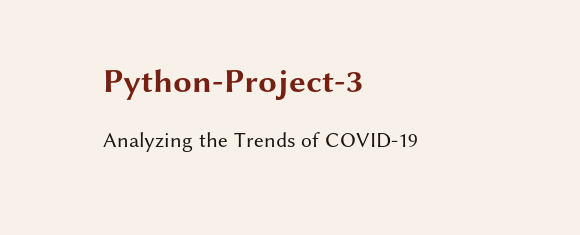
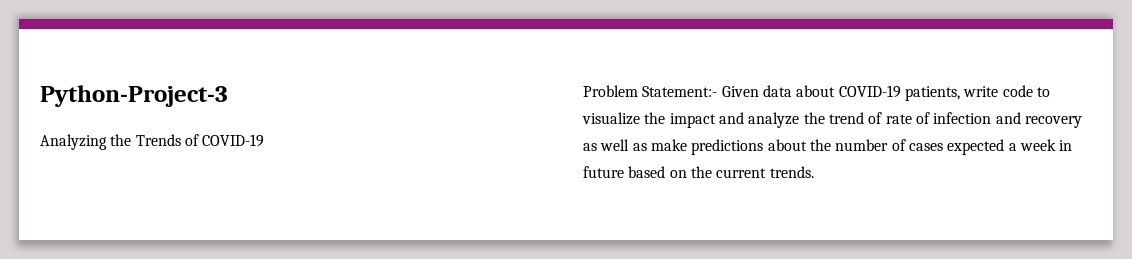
(419, 140) none -> [583,85,1050,101] [582,112,1082,128] [583,139,1073,155] [583,166,814,178] // Problem Statement:- Given data about COVID-19 patients, write code to visualize the impact and analyze the trend of rate of infection and recovery as well as make predictions about the number of cases expected a week in future based on the current trends.

